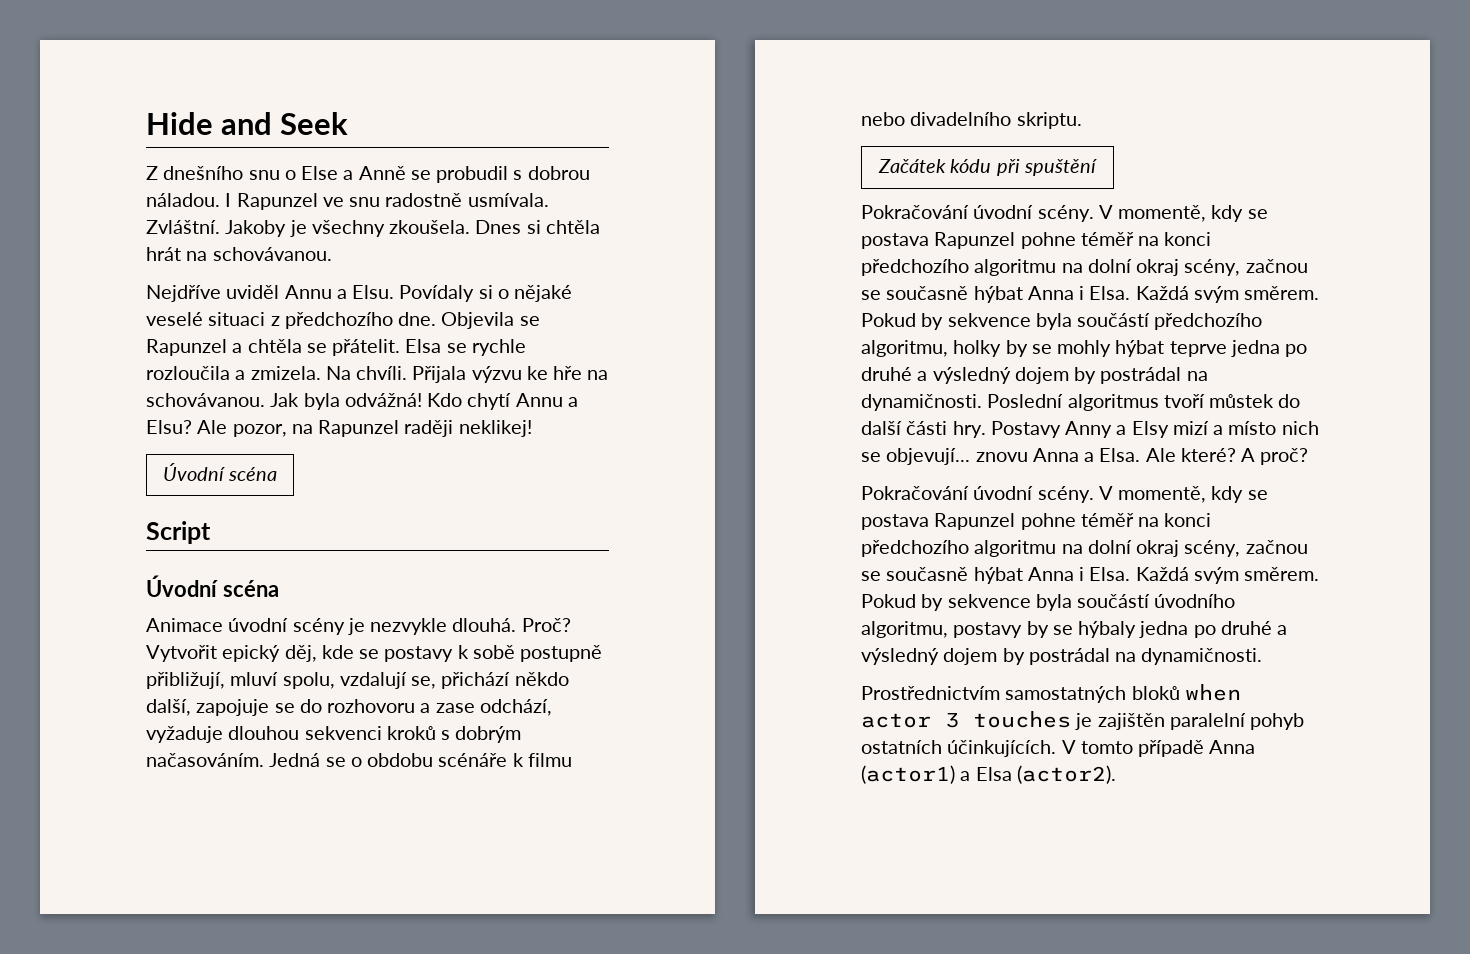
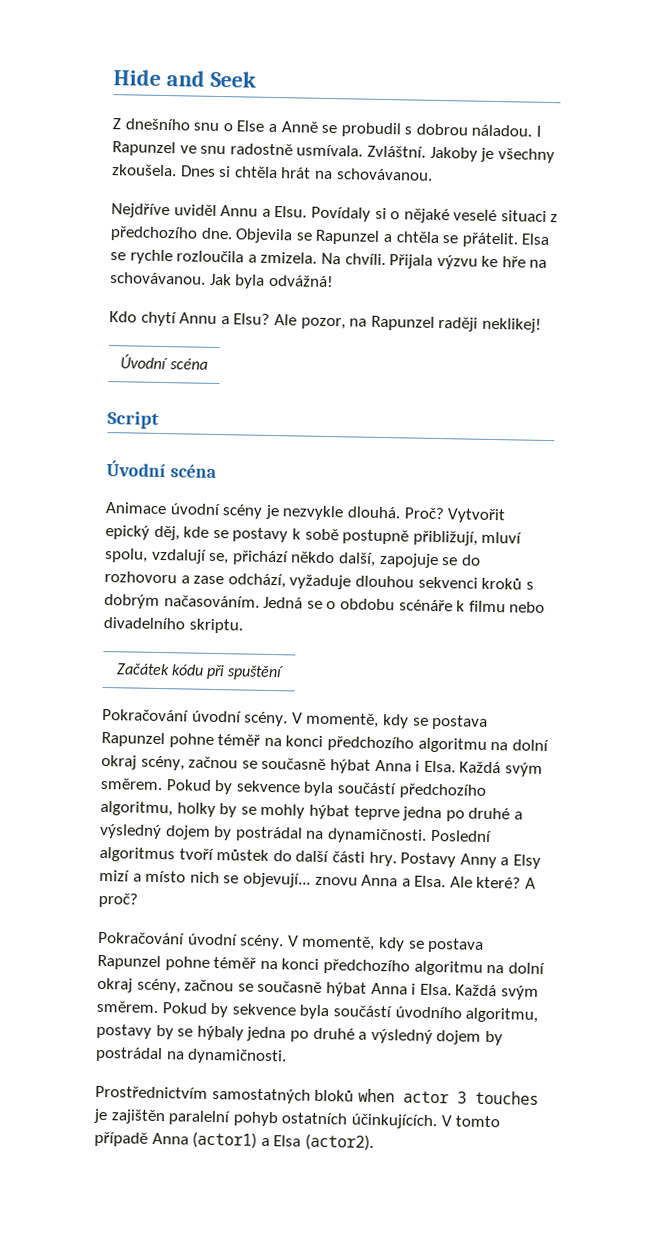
(422, 400) none -> (334, 281) //

